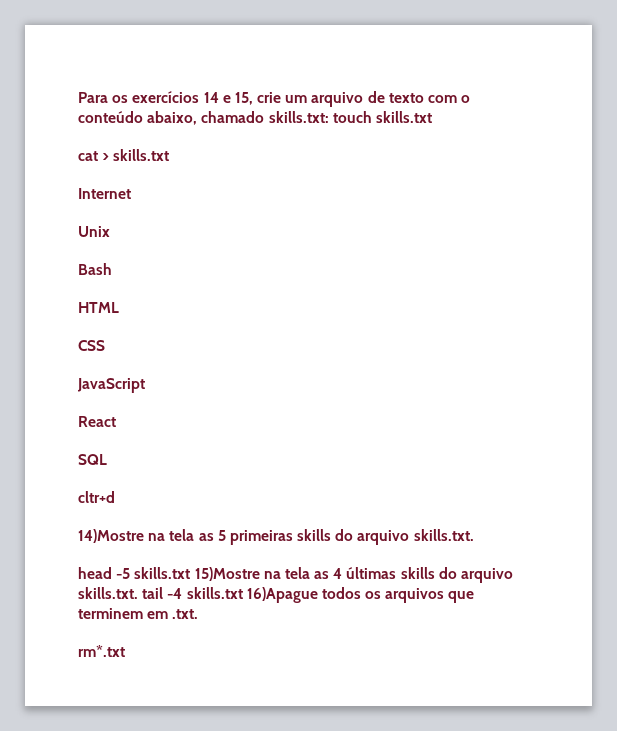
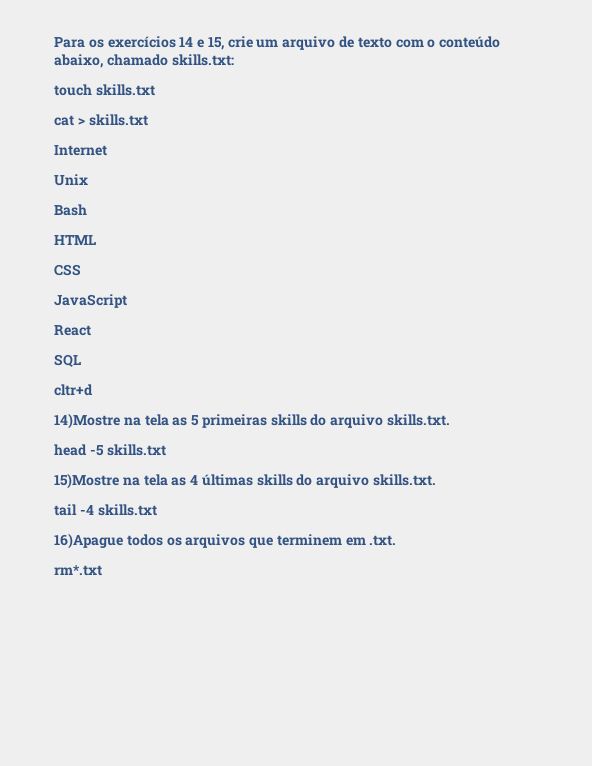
(329, 117) none -> (234, 60) //
(191, 573) none -> (166, 450) //
(138, 593) none -> (437, 480) //
(243, 593) none -> (157, 510) //

